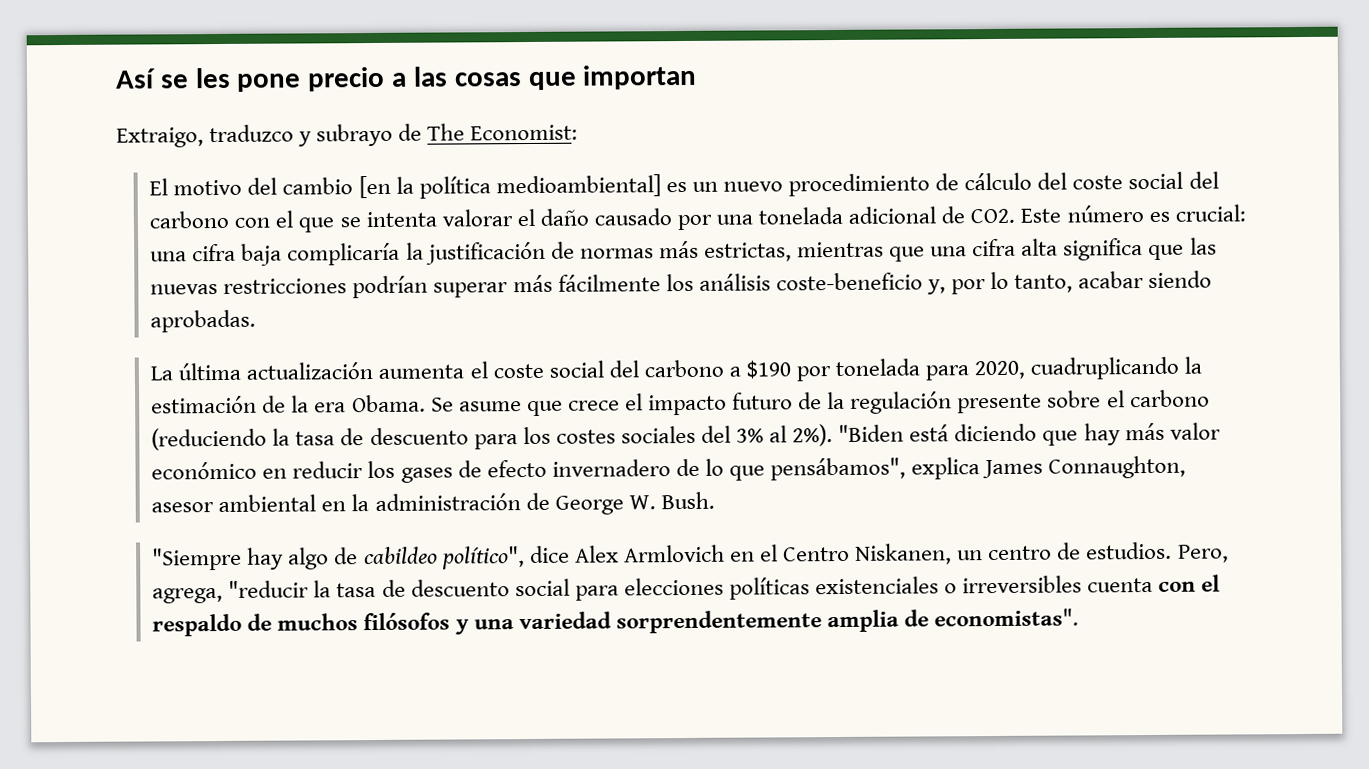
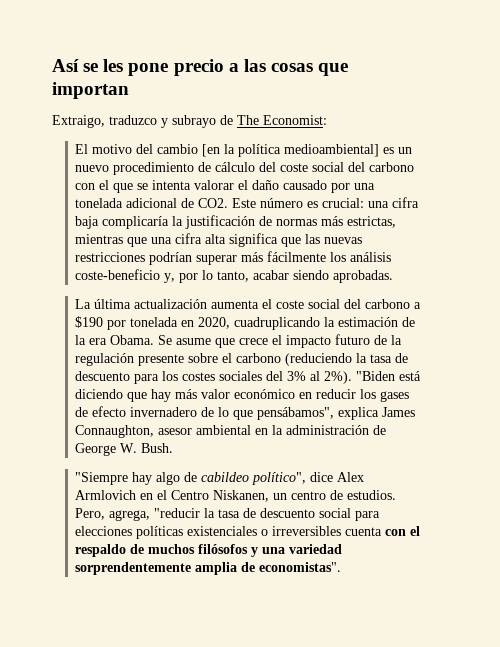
[925,365,970,381] para -> [181,320,195,327] en

